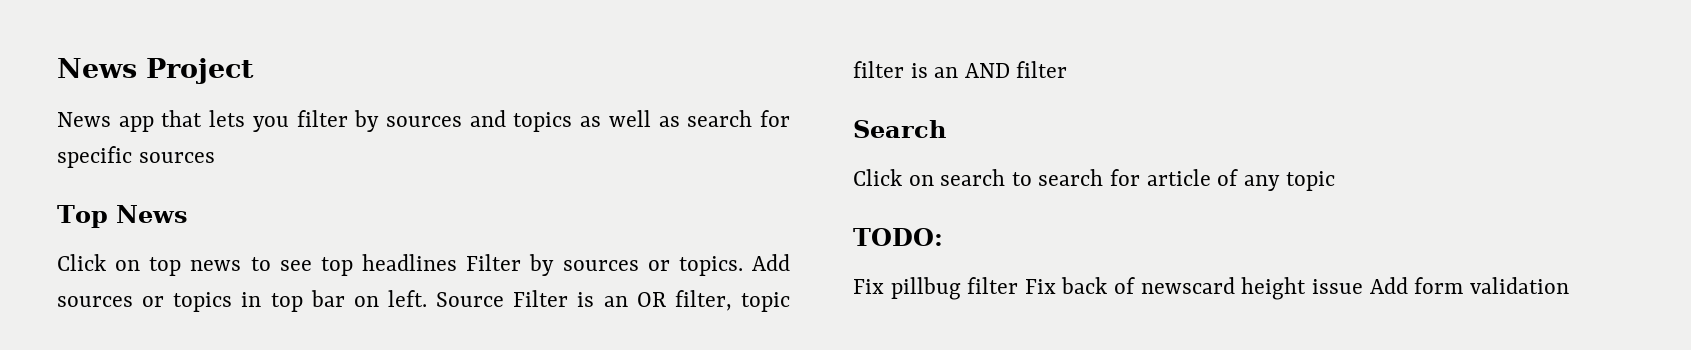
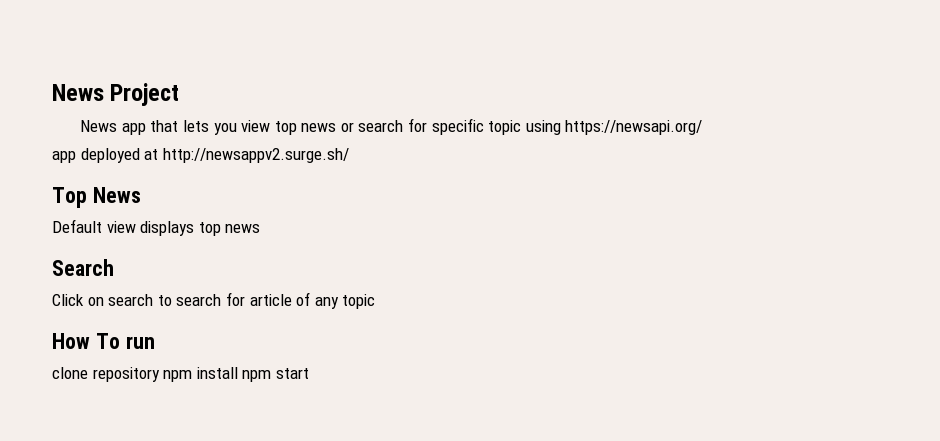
[296,110,790,132] [57,146,215,168] filter by sources and topics as well as search for specific sources -> [241,118,703,135] [52,148,349,163] view top news or search for specific topic using https://newsapi.org/ // app deployed at http://newsappv2.surge.sh/
[57,254,790,276] [57,290,790,312] [853,61,1068,78] Click on top news to see top headlines Filter by sources or topics. Add sources or topics in top bar on left. Source Filter is an OR filter, topic filter is an AND filter -> [52,219,261,236] Default view displays top news
[853,228,943,246] [853,277,1569,300] TODO: // Fix pillbug filter Fix back of newscard height issue Add form validation -> [52,333,155,349] [52,367,309,382] How To run // clone repository npm install npm start

